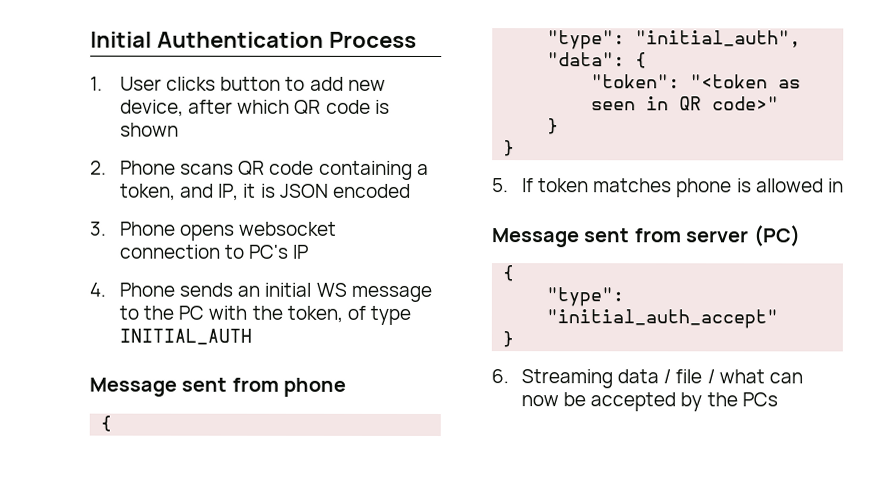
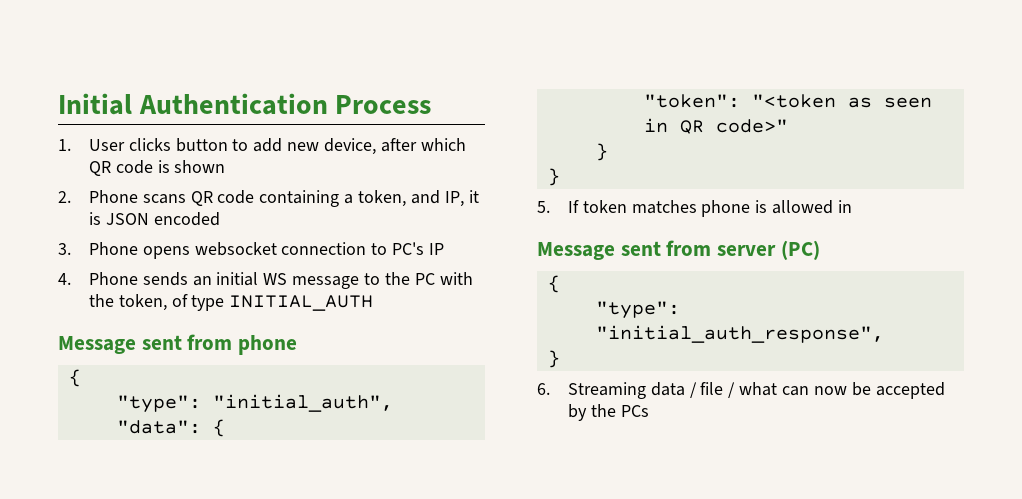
[546,309,779,329] "initial_auth_accept" -> [595,325,884,343] "initial_auth_response",

